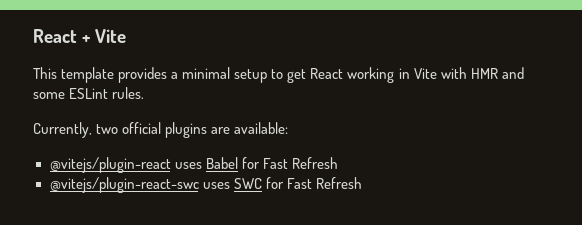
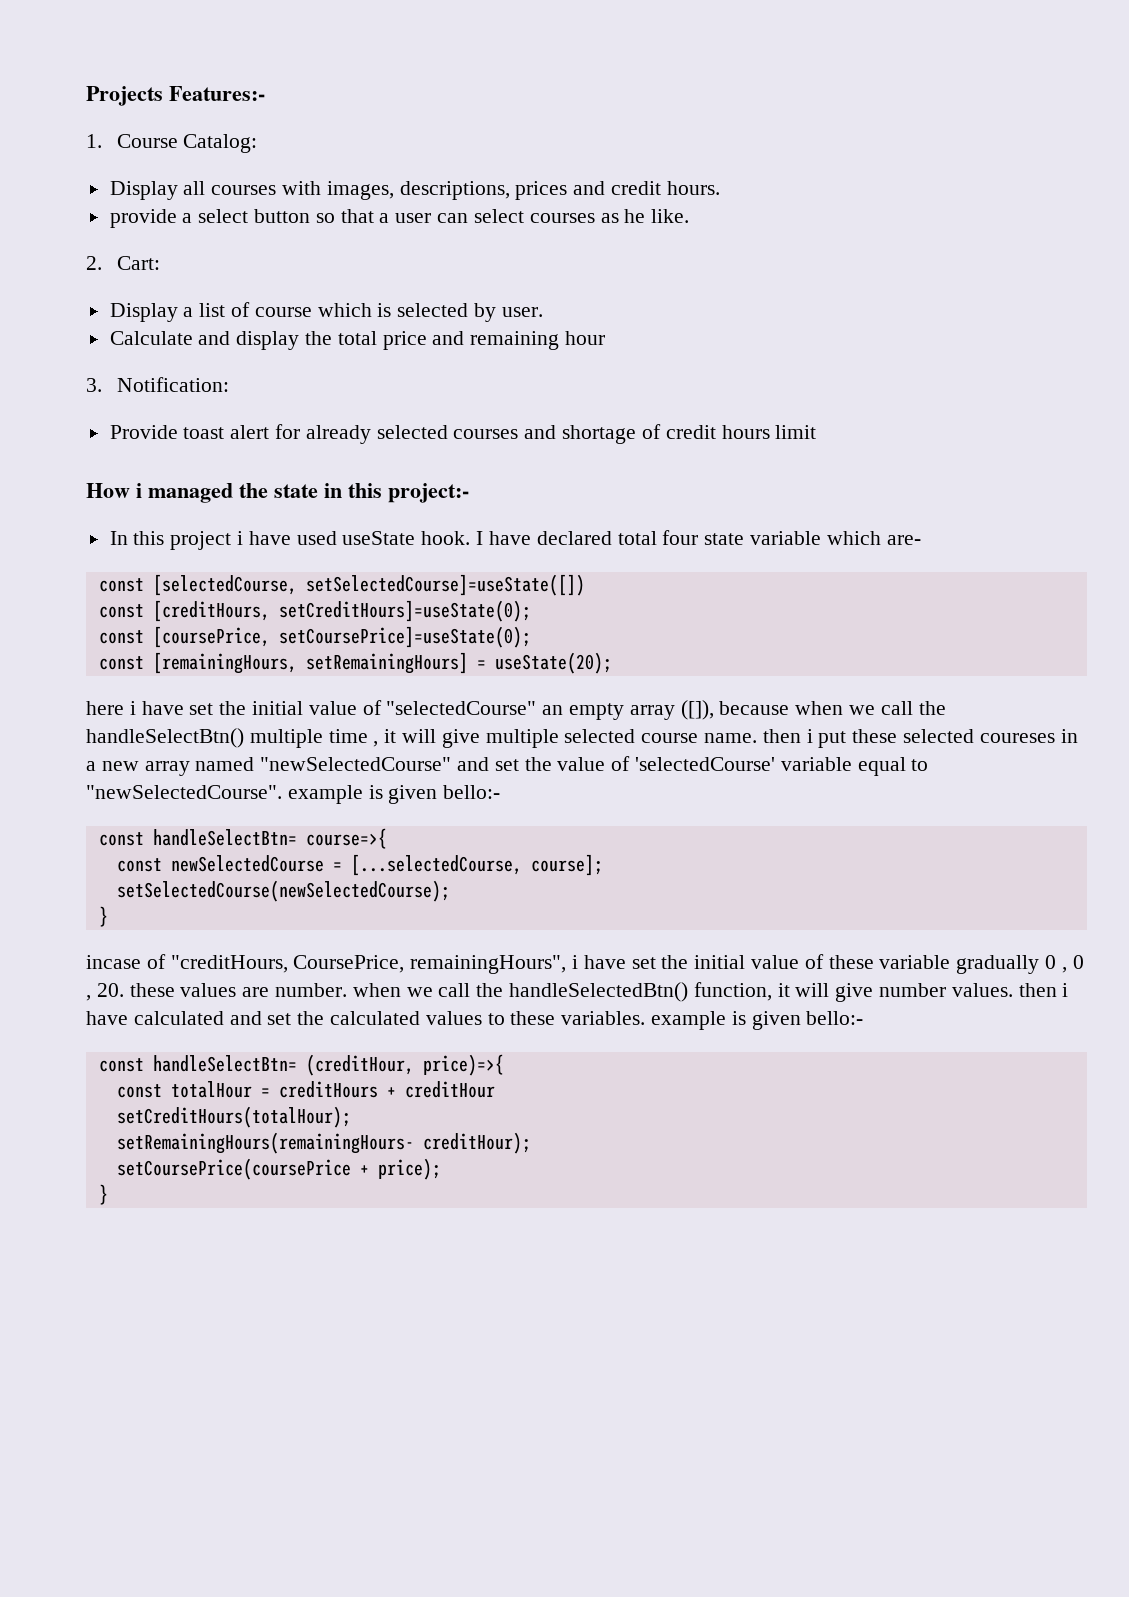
[33,29,127,43] [33,67,524,83] [33,87,145,99] [33,122,289,138] [49,157,338,173] [49,177,362,193] React + Vite // This template provides a minimal setup to get React working in Vite with HMR and some ESLint rules. // Currently, two official plugins are available: // @vitejs/plugin-react uses Babel for Fast Refresh // @vitejs/plugin-react-swc uses SWC for Fast Refresh -> [86,86,265,106] [86,134,258,153] [109,181,720,200] [109,209,690,228] [86,256,160,270] [109,302,543,322] [109,331,606,350] [86,377,229,392] [109,424,817,444] [86,483,469,503] [109,530,921,550] [98,574,585,596] [98,600,531,622] [98,626,531,648] [98,652,612,674] [86,700,946,720] [86,728,1078,748] [86,756,929,776] [86,785,501,804] [98,828,387,849] [116,854,603,876] [116,880,450,902] [98,906,108,927] [86,954,1084,974] [86,982,1069,1002] [86,1011,864,1030] [98,1054,504,1076] [116,1081,495,1098] [116,1106,351,1128] [116,1132,531,1154] [116,1158,441,1180] [98,1184,108,1205] Projects Features:- // 1. Course Catalog: // Display all courses with images, descriptions, prices and credit hours. // provide a select button so that a user can select courses as he like. // 2. Cart: // Display a list of course which is selected by user. // Calculate and display the total price and remaining hour // 3. Notification: // Provide toast alert for already selected courses and shortage of credit hours limit // How i managed the state in this project:- // In this project i have used useState hook. I have declared total four state variable which are- // const [selectedCourse, setSelectedCourse]=useState([]) // const [creditHours, setCreditHours]=useState(0); // const [coursePrice, setCoursePrice]=useState(0); // const [remainingHours, setRemainingHours] = useState(20); // here i have set the initial value of "selectedCourse" an empty array ([]), because when we call the handleSelectBtn() multiple time , it will give multiple selected course name. then i put these selected coureses in a new array named "newSelectedCourse" and set the value of 'selectedCourse' variable equal to "newSelectedCourse". example is given bello:- // const handleSelectBtn= course=>{ // const newSelectedCourse = [...selectedCourse, course]; // setSelectedCourse(newSelectedCourse); // } // incase of "creditHours, CoursePrice, remainingHours", i have set the initial value of these variable gradually 0 , 0 , 20. these values are number. when we call the handleSelectedBtn() function, it will give number values. then i have calculated and set the calculated values to these variables. example is given bello:- // const handleSelectBtn= (creditHour, price)=>{ // const totalHour = creditHours + creditHour // setCreditHours(totalHour); // setRemainingHours(remainingHours- creditHour); // setCoursePrice(coursePrice + price); // }

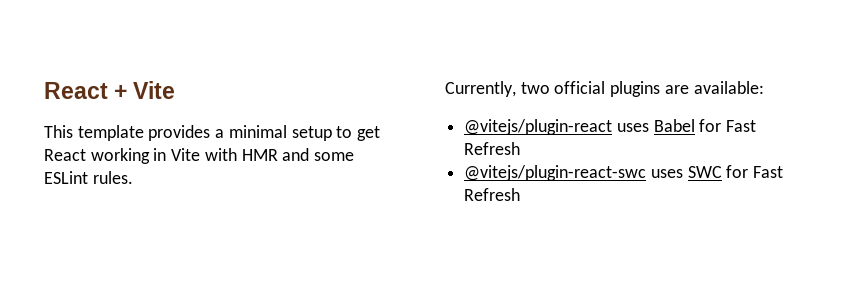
[86,86,265,106] [86,134,258,153] [109,181,720,200] [109,209,690,228] [86,256,160,270] [109,302,543,322] [109,331,606,350] [86,377,229,392] [109,424,817,444] [86,483,469,503] [109,530,921,550] [98,574,585,596] [98,600,531,622] [98,626,531,648] [98,652,612,674] [86,700,946,720] [86,728,1078,748] [86,756,929,776] [86,785,501,804] [98,828,387,849] [116,854,603,876] [116,880,450,902] [98,906,108,927] [86,954,1084,974] [86,982,1069,1002] [86,1011,864,1030] [98,1054,504,1076] [116,1081,495,1098] [116,1106,351,1128] [116,1132,531,1154] [116,1158,441,1180] [98,1184,108,1205] Projects Features:- // 1. Course Catalog: // Display all courses with images, descriptions, prices and credit hours. // provide a select button so that a user can select courses as he like. // 2. Cart: // Display a list of course which is selected by user. // Calculate and display the total price and remaining hour // 3. Notification: // Provide toast alert for already selected courses and shortage of credit hours limit // How i managed the state in this project:- // In this project i have used useState hook. I have declared total four state variable which are- // const [selectedCourse, setSelectedCourse]=useState([]) // const [creditHours, setCreditHours]=useState(0); // const [coursePrice, setCoursePrice]=useState(0); // const [remainingHours, setRemainingHours] = useState(20); // here i have set the initial value of "selectedCourse" an empty array ([]), because when we call the handleSelectBtn() multiple time , it will give multiple selected course name. then i put these selected coureses in a new array named "newSelectedCourse" and set the value of 'selectedCourse' variable equal to "newSelectedCourse". example is given bello:- // const handleSelectBtn= course=>{ // const newSelectedCourse = [...selectedCourse, course]; // setSelectedCourse(newSelectedCourse); // } // incase of "creditHours, CoursePrice, remainingHours", i have set the initial value of these variable gradually 0 , 0 , 20. these values are number. when we call the handleSelectedBtn() function, it will give number values. then i have calculated and set the calculated values to these variables. example is given bello:- // const handleSelectBtn= (creditHour, price)=>{ // const totalHour = creditHours + creditHour // setCreditHours(totalHour); // setRemainingHours(remainingHours- creditHour); // setCoursePrice(coursePrice + price); // } -> [44,81,176,99] [44,125,381,141] [44,148,355,164] [44,171,133,184] [445,81,764,97] [464,119,757,135] [464,142,521,155] [464,165,784,181] [464,188,521,201] React + Vite // This template provides a minimal setup to get React working in Vite with HMR and some ESLint rules. // Currently, two official plugins are available: // @vitejs/plugin-react uses Babel for Fast Refresh // @vitejs/plugin-react-swc uses SWC for Fast Refresh

